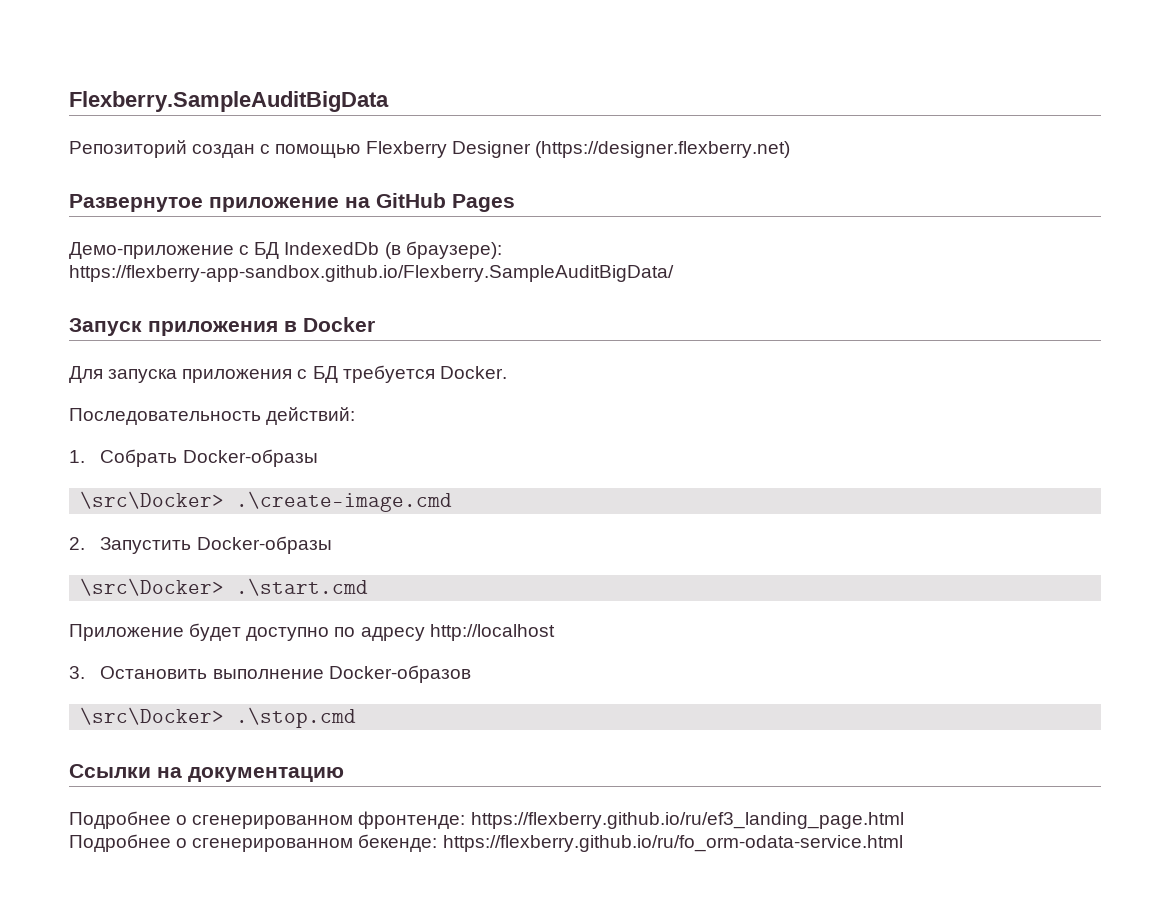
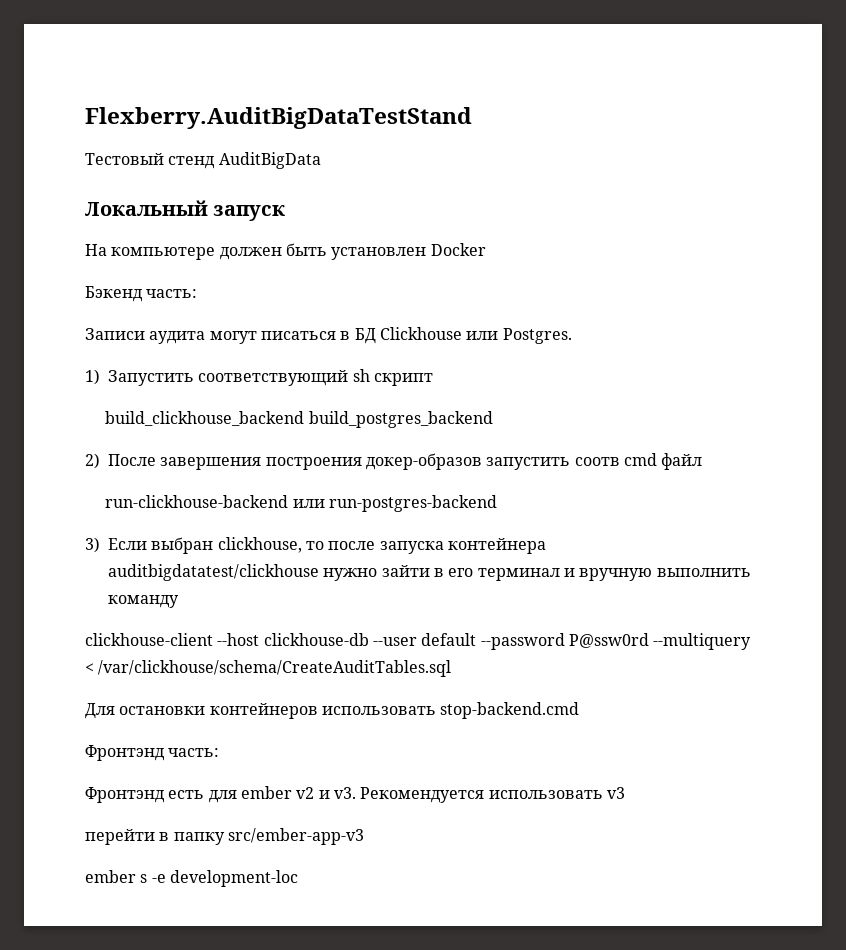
[69,91,389,112] [69,140,790,158] [69,193,515,212] [69,241,502,259] [69,265,674,282] [69,317,375,336] [69,365,507,383] [69,407,356,425] [69,449,318,467] [80,491,453,512] [69,536,332,554] [80,578,369,596] [69,623,555,641] [69,665,471,683] [80,707,357,728] [69,764,344,782] [69,811,904,829] [69,834,903,852] Flexberry.SampleAuditBigData // Репозиторий создан с помощью Flexberry Designer (https://designer.flexberry.net) // Развернутое приложение на GitHub Pages // Демо-приложение с БД IndexedDb (в браузере): https://flexberry-app-sandbox.github.io/Flexberry.SampleAuditBigData/ // Запуск приложения в Docker // Для запуска приложения с БД требуется Docker. // Последовательность действий: // 1. Собрать Docker-образы // \src\Docker> .\create-image.cmd // 2. Запустить Docker-образы // \src\Docker> .\start.cmd // Приложение будет доступно по адресу http://localhost // 3. Остановить выполнение Docker-образов // \src\Docker> .\stop.cmd // Ссылки на документацию // Подробнее о сгенерированном фронтенде: https://flexberry.github.io/ru/ef3_landing_page.html // Подробнее о сгенерированном бекенде: https://flexberry.github.io/ru/fo_orm-odata-service.html -> [85,107,472,129] [85,152,321,169] [85,200,286,221] [85,243,486,260] [85,286,198,302] [85,327,572,344] [85,369,433,386] [105,411,493,428] [85,453,703,470] [105,495,498,512] [85,537,546,554] [108,564,751,581] [108,595,179,608] [85,633,752,650] [85,660,452,677] [85,702,580,719] [85,745,220,761] [85,786,625,803] [85,828,364,845] [85,870,298,887] Flexberry.AuditBigDataTestStand // Тестовый стенд AuditBigData // Локальный запуск // На компьютере должен быть установлен Docker // Бэкенд часть: // Записи аудита могут писаться в БД Clickhouse или Postgres. // 1) Запустить соответствующий sh скрипт // build_clickhouse_backend build_postgres_backend // 2) После завершения построения докер-образов запустить соотв cmd файл // run-clickhouse-backend или run-postgres-backend // 3) Если выбран clickhouse, то после запуска контейнера auditbigdatatest/clickhouse нужно зайти в его терминал и вручную выполнить команду // clickhouse-client --host clickhouse-db --user default --password P@ssw0rd --multiquery < /var/clickhouse/schema/CreateAuditTables.sql // Для остановки контейнеров использовать stop-backend.cmd // Фронтэнд часть: // Фронтэнд есть для ember v2 и v3. Рекомендуется использовать v3 // перейти в папку src/ember-app-v3 // ember s -e development-loc

